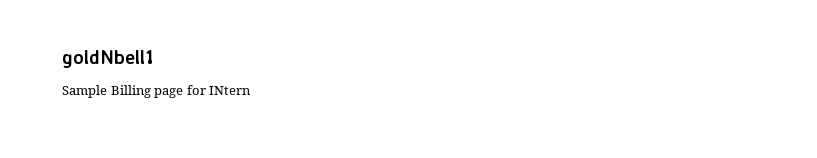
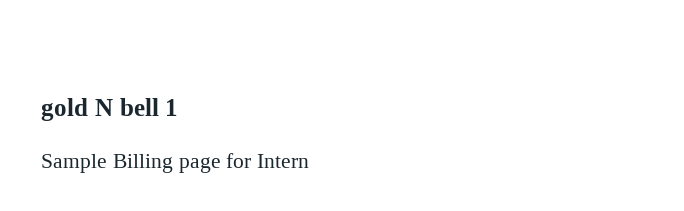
[62,50,154,68] goldNbell1 -> [41,98,179,121] gold N bell 1
[209,86,252,95] INtern -> [257,154,310,168] Intern

